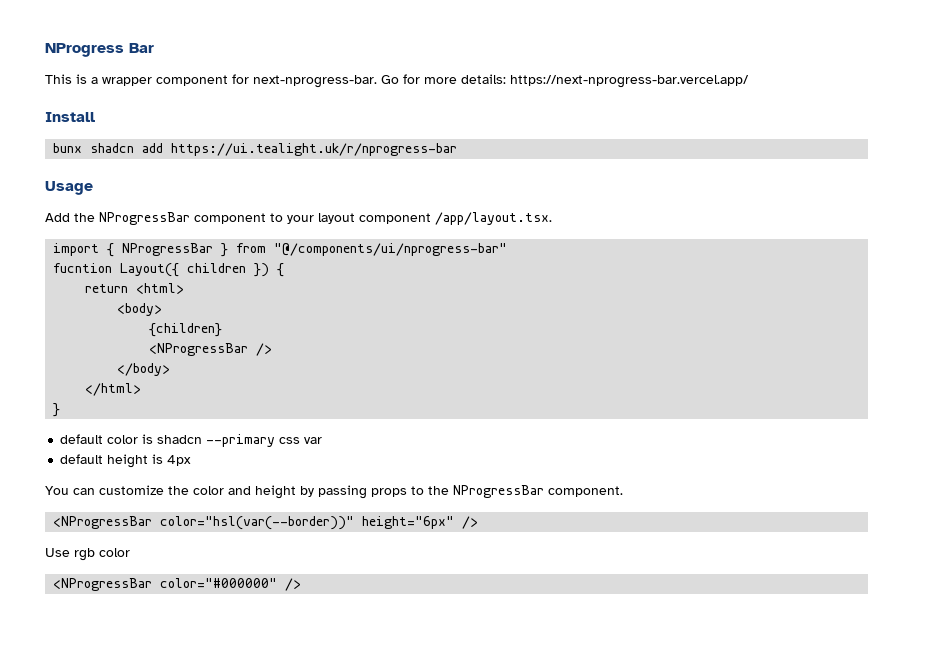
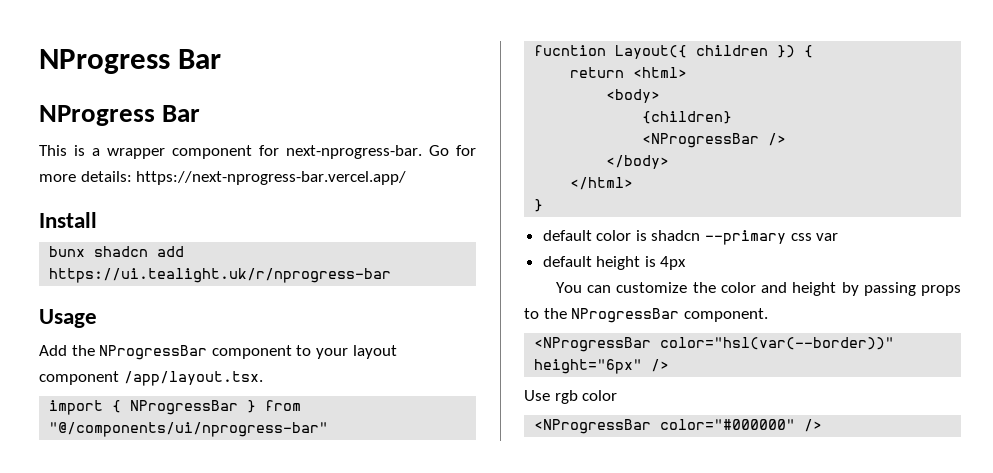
[45,43,154,57] NProgress Bar -> [39,49,222,74] [39,105,201,126] NProgress Bar // NProgress Bar

